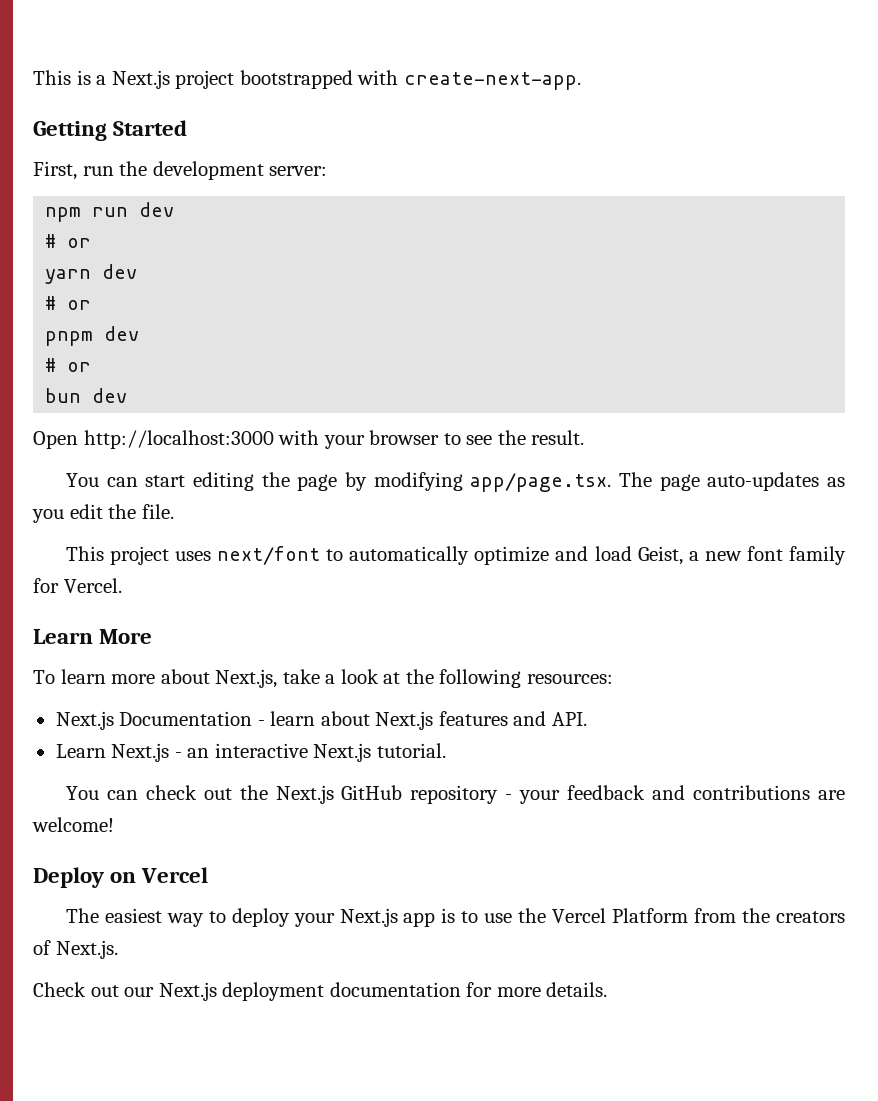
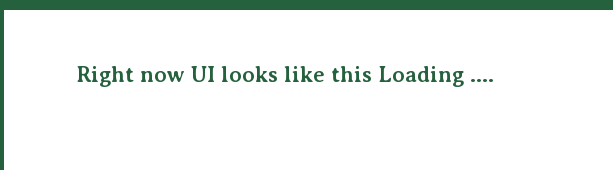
[33,70,581,90] [33,120,188,141] [33,161,328,180] [45,202,175,222] [45,234,92,248] [45,264,138,284] [45,296,92,310] [45,326,140,346] [45,358,92,372] [45,388,128,403] [33,430,585,449] [65,472,845,492] [32,504,174,523] [65,546,847,565] [33,578,122,593] [33,629,153,644] [33,669,613,688] [55,711,587,730] [55,743,446,762] [65,785,845,804] [32,817,114,832] [33,867,209,888] [65,908,846,927] [33,940,118,959] [33,982,608,1001] This is a Next.js project bootstrapped with create-next-app. // Getting Started // First, run the development server: // npm run dev // # or // yarn dev // # or // pnpm dev // # or // bun dev // Open http://localhost:3000 with your browser to see the result. // You can start editing the page by modifying app/page.tsx. The page auto-updates as you edit the file. // This project uses next/font to automatically optimize and load Geist, a new font family for Vercel. // Learn More // To learn more about Next.js, take a look at the following resources: // Next.js Documentation - learn about Next.js features and API. // Learn Next.js - an interactive Next.js tutorial. // You can check out the Next.js GitHub repository - your feedback and contributions are welcome! // Deploy on Vercel // The easiest way to deploy your Next.js app is to use the Vercel Platform from the creators of Next.js. // Check out our Next.js deployment documentation for more details. -> [77,66,494,87] Right now UI looks like this Loading ....

